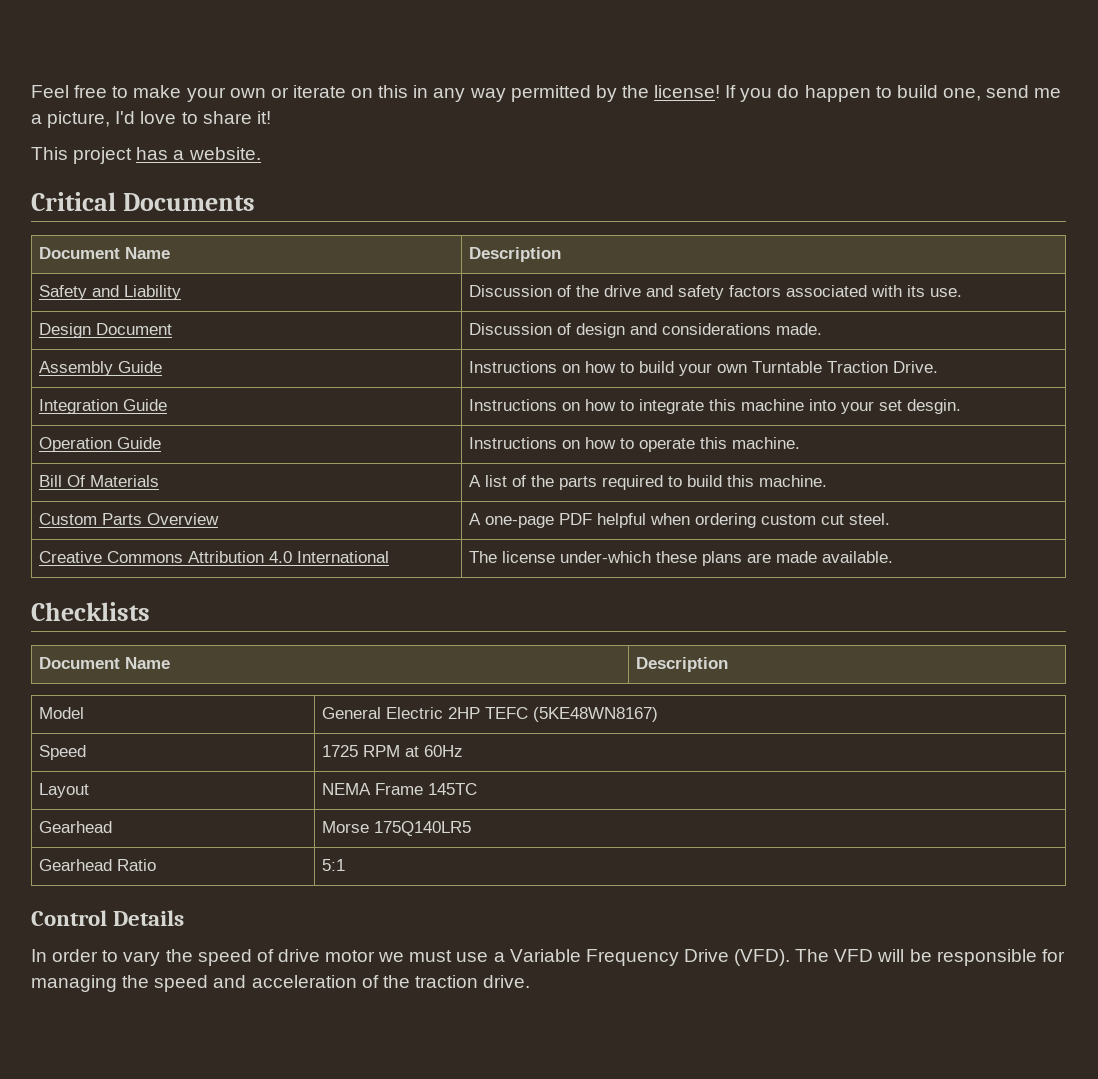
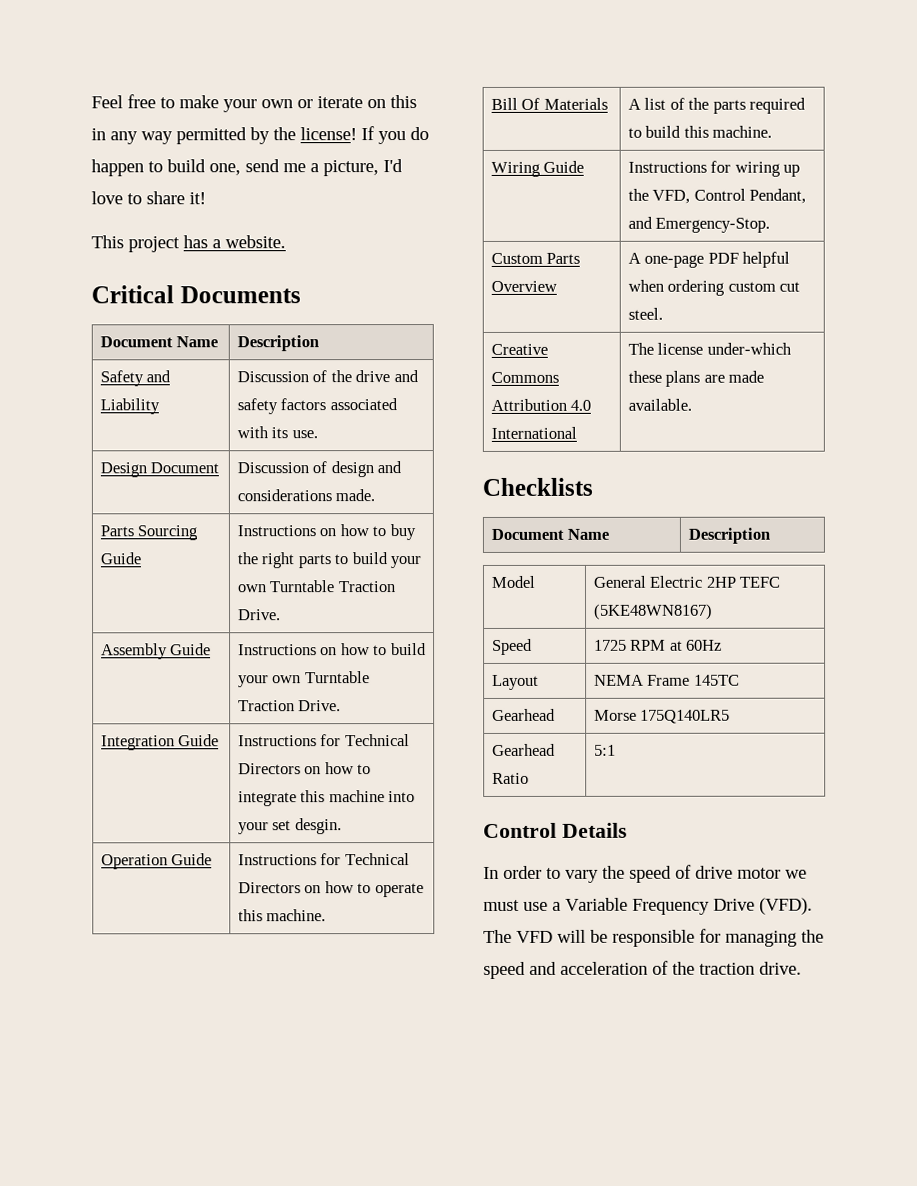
(823, 329) none -> [99,525,198,541] [99,552,141,565] [236,524,416,541] [236,552,422,569] [236,580,395,593] [237,609,281,621] // Parts Sourcing Guide | Instructions on how to buy the right parts to build your own Turntable Traction Drive.
(558, 405) none -> [320,734,410,747] [237,763,301,775] for Technical Directors
(558, 443) none -> [320,853,410,866] [237,882,301,894] for Technical Directors
(828, 481) none -> [490,160,585,177] [627,160,801,177] [627,188,807,204] [627,216,771,233] // Wiring Guide | Instructions for wiring up the VFD, Control Pendant, and Emergency-Stop.

